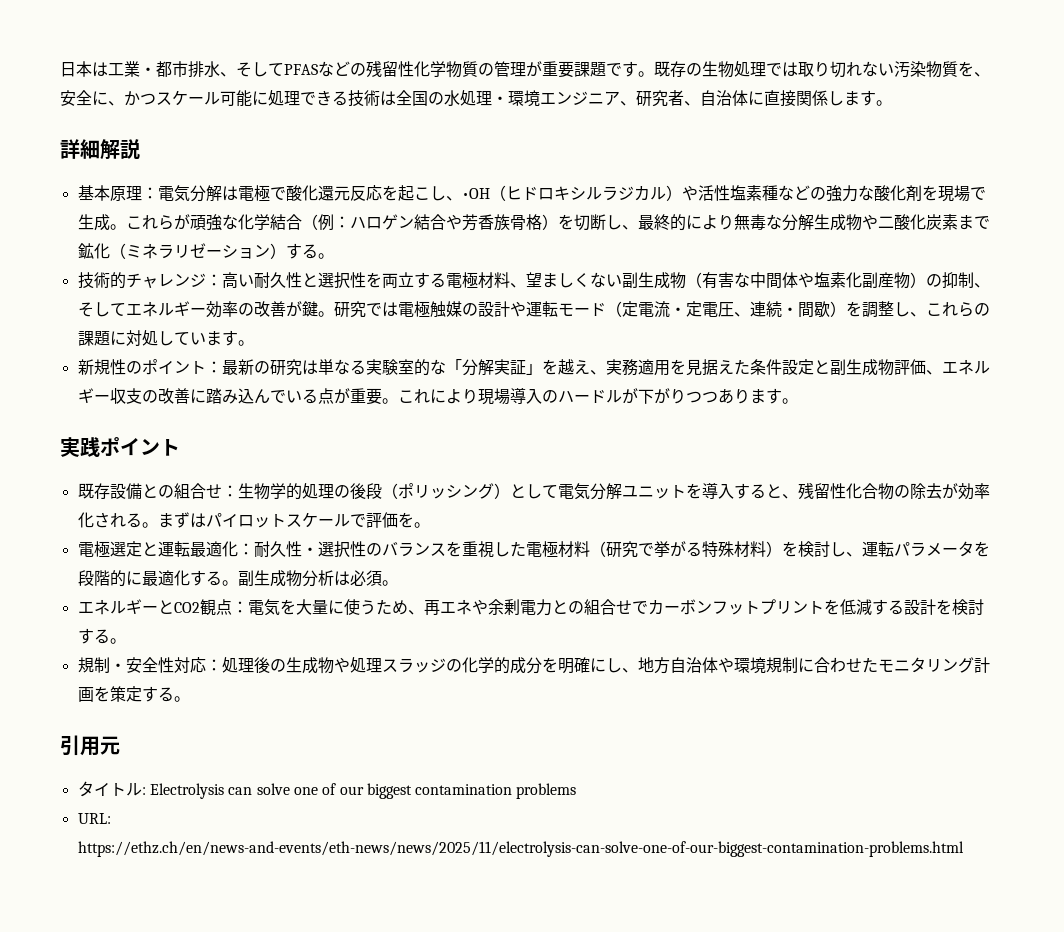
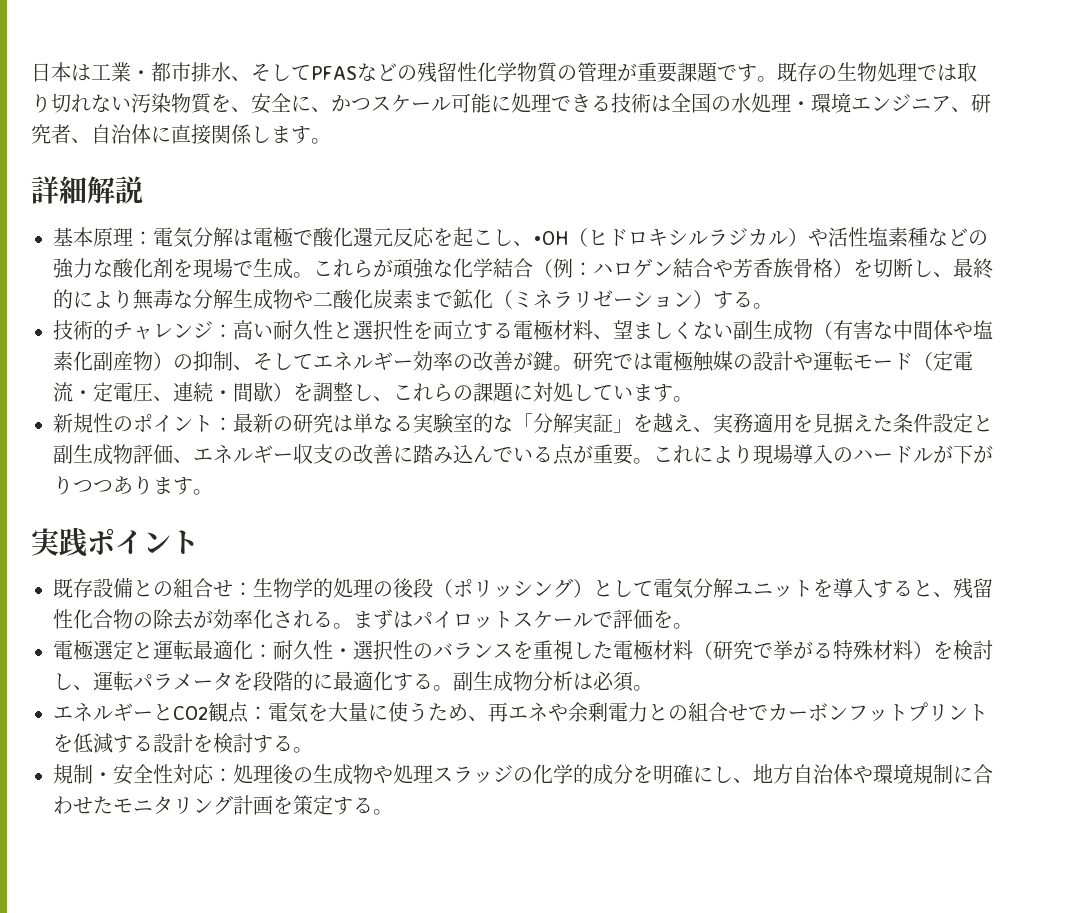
[60,735,120,756] [77,781,577,799] [77,813,111,824] [77,841,964,857] // 引用元 // タイトル: Electrolysis can solve one of our biggest contamination problems // URL: https://ethz.ch/en/news-and-events/eth-news/news/2025/11/electrolysis-can-solve-one-of-our-biggest-contamination-problems.html -> (393, 812) none

